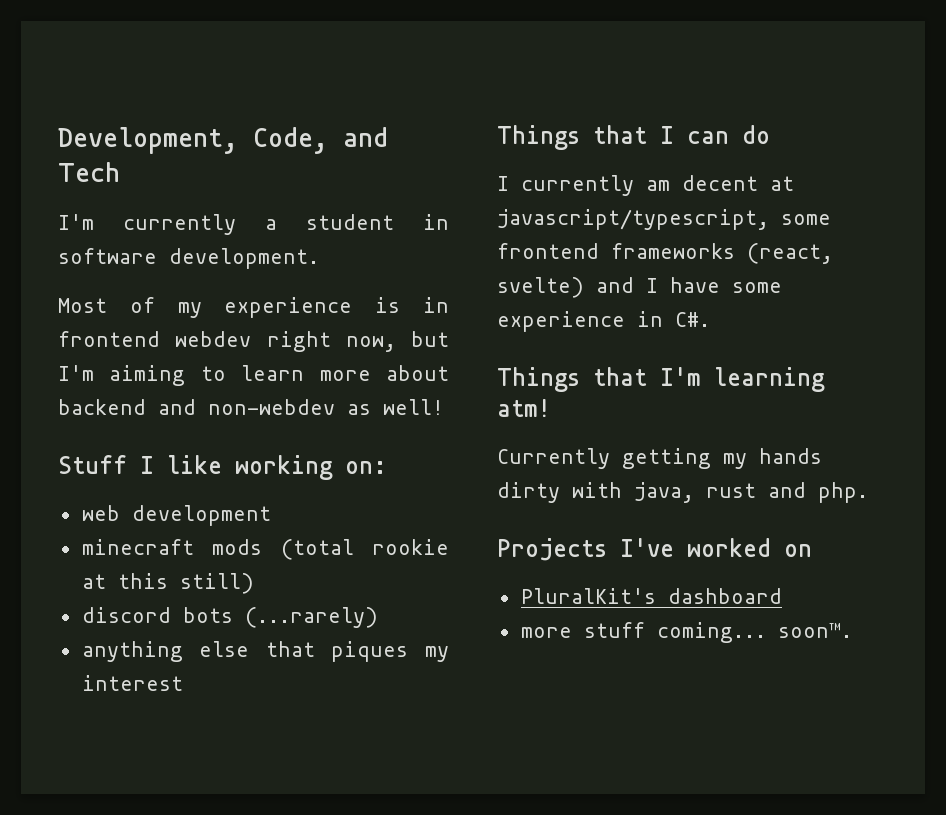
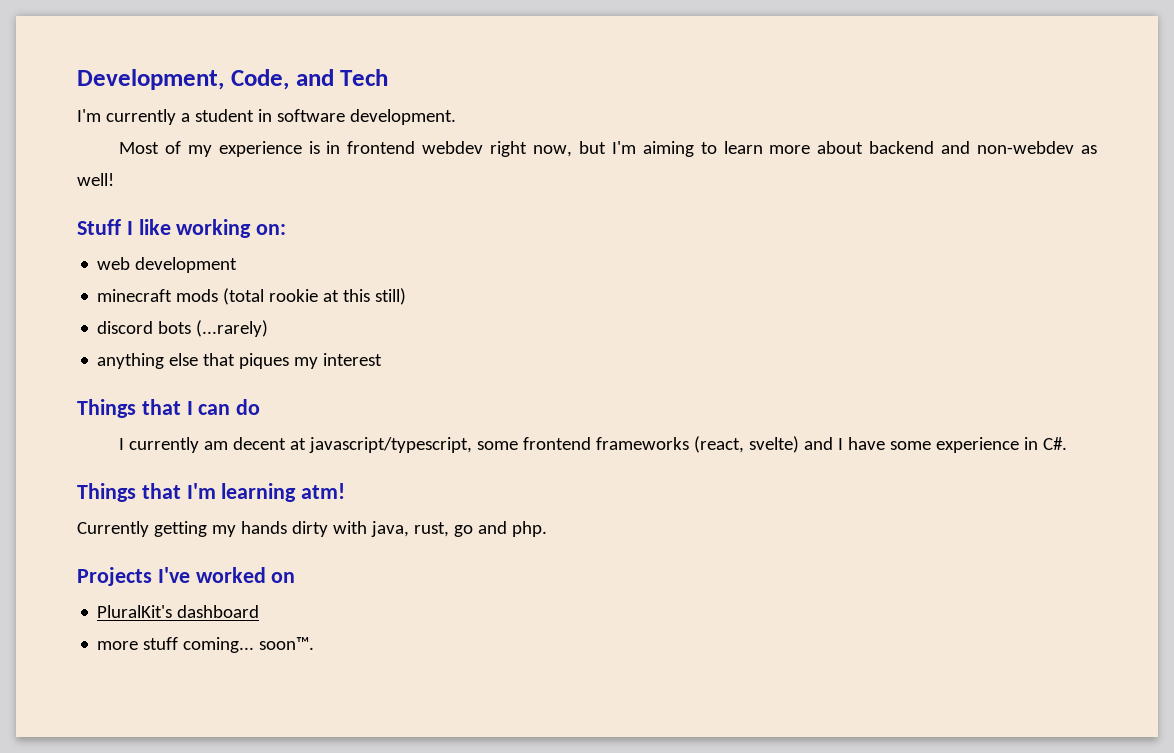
[706,483,756,498] rust -> [413,522,473,537] rust, go

